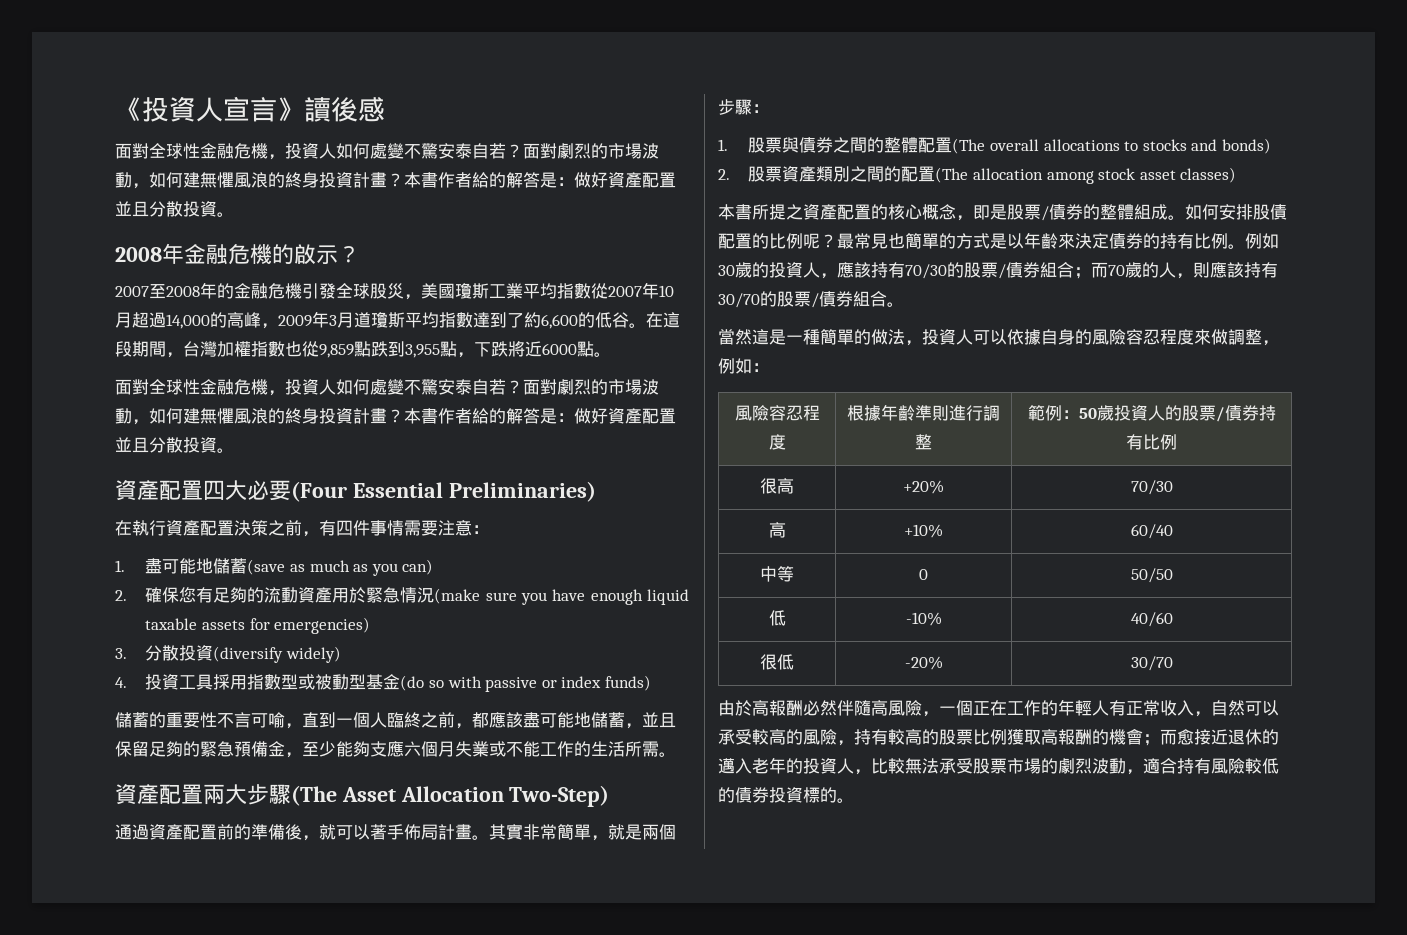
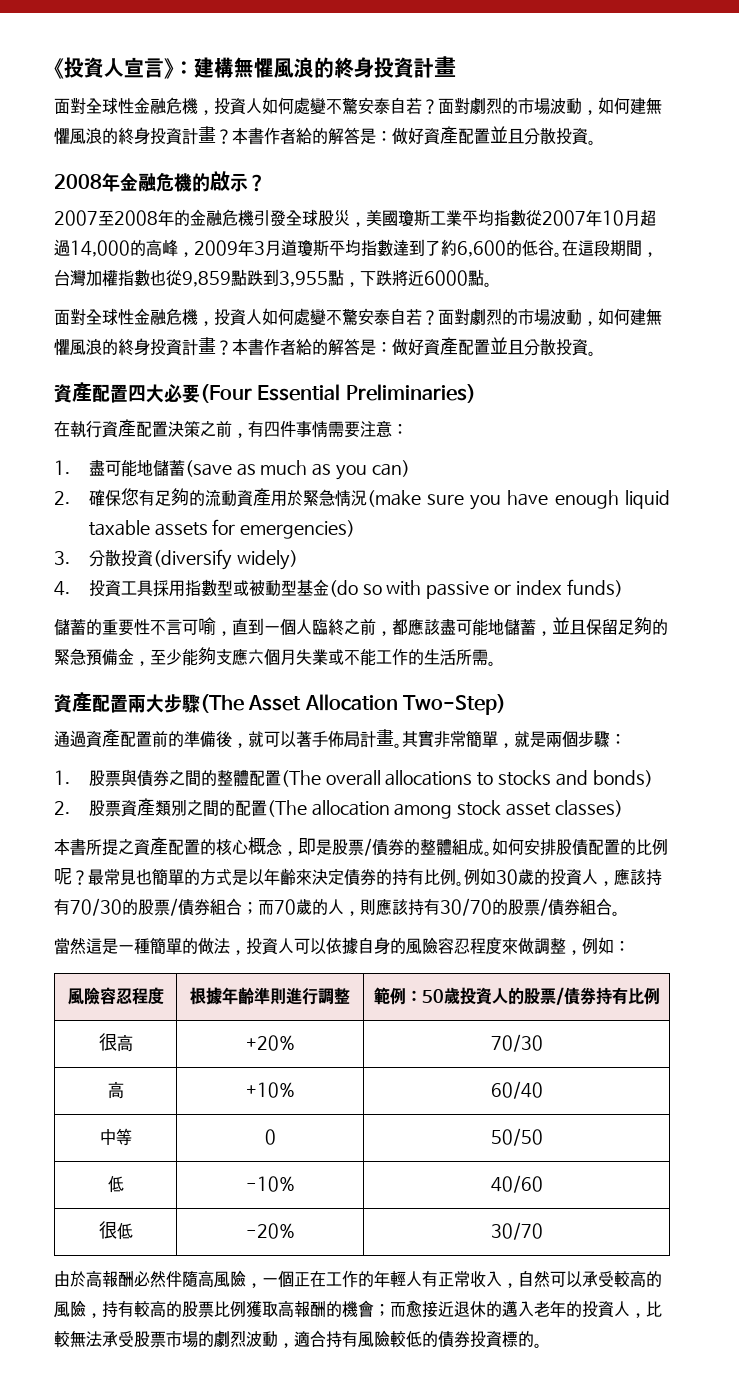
[304,96,385,122] 讀後感 -> [174,56,456,78] ：建構無懼風浪的終身投資計畫

